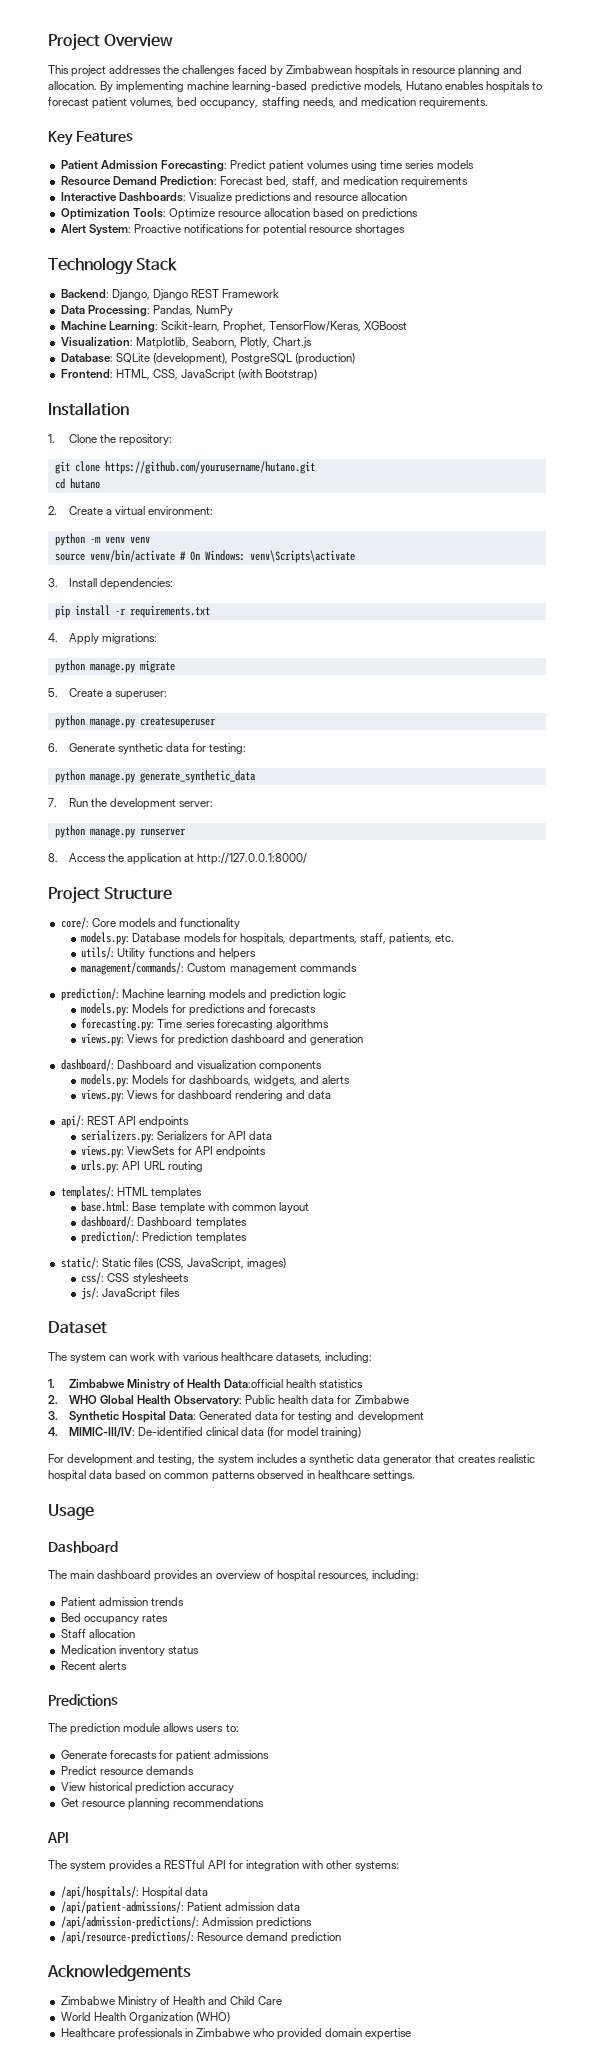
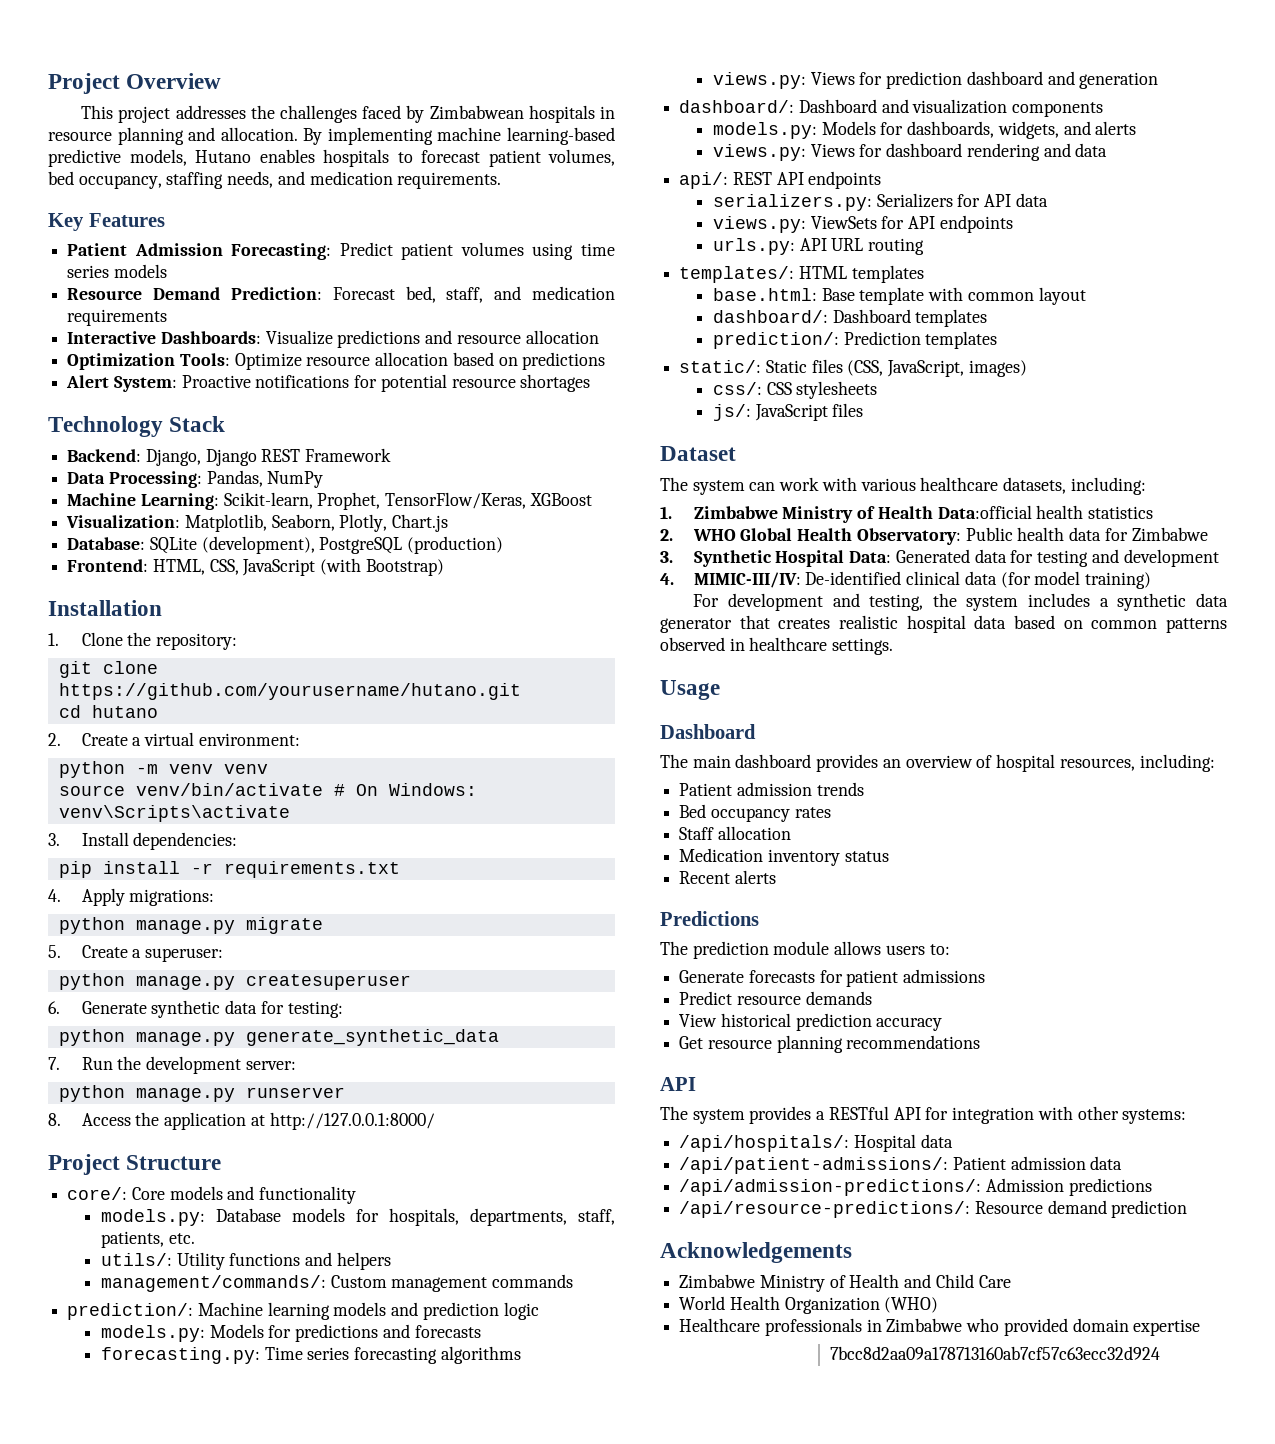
(412, 2034) none -> [830,1346,1161,1360] // 7bcc8d2aa09a178713160ab7cf57c63ecc32d924

